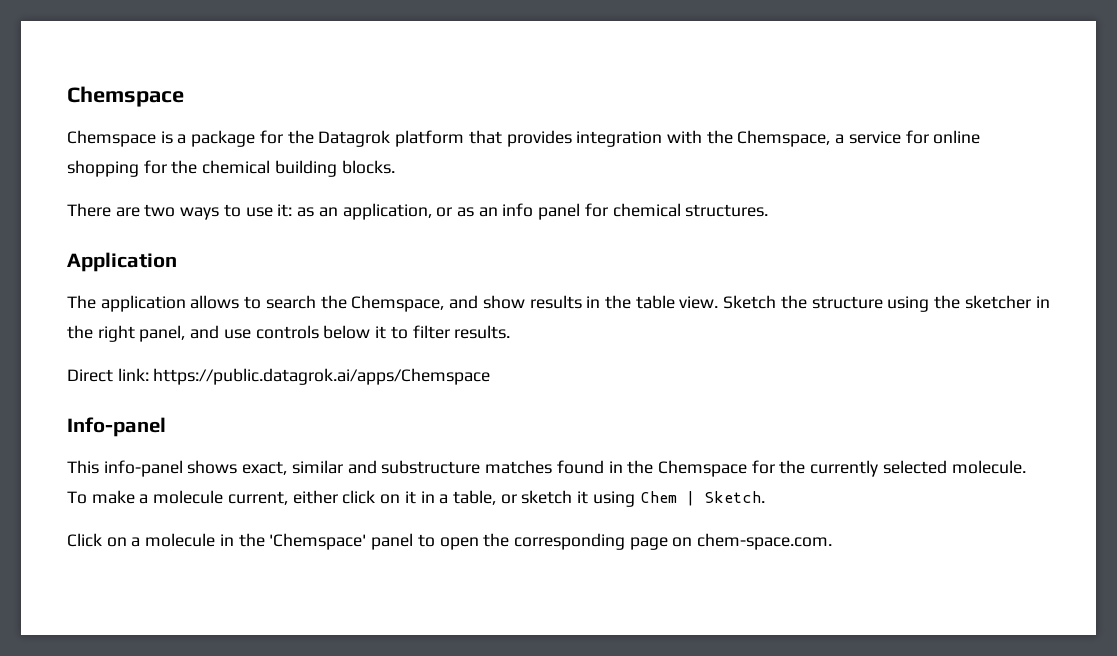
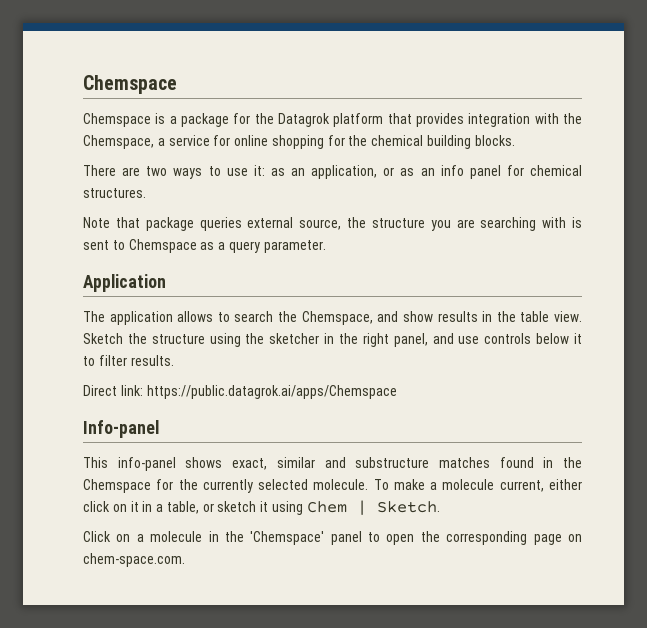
(769, 210) none -> [83,217,582,231] [83,239,326,253] // Note that package queries external source, the structure you are searching with is sent to Chemspace as a query parameter.

